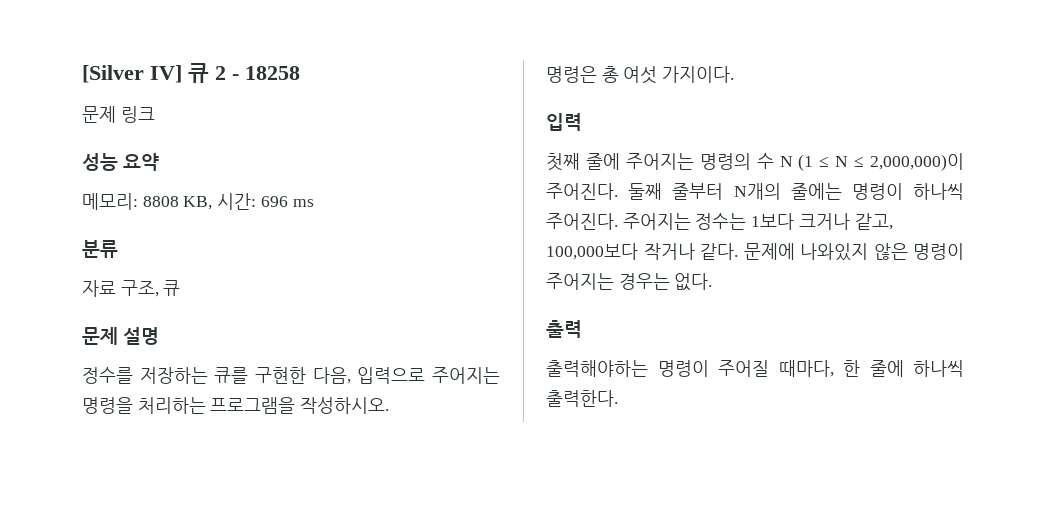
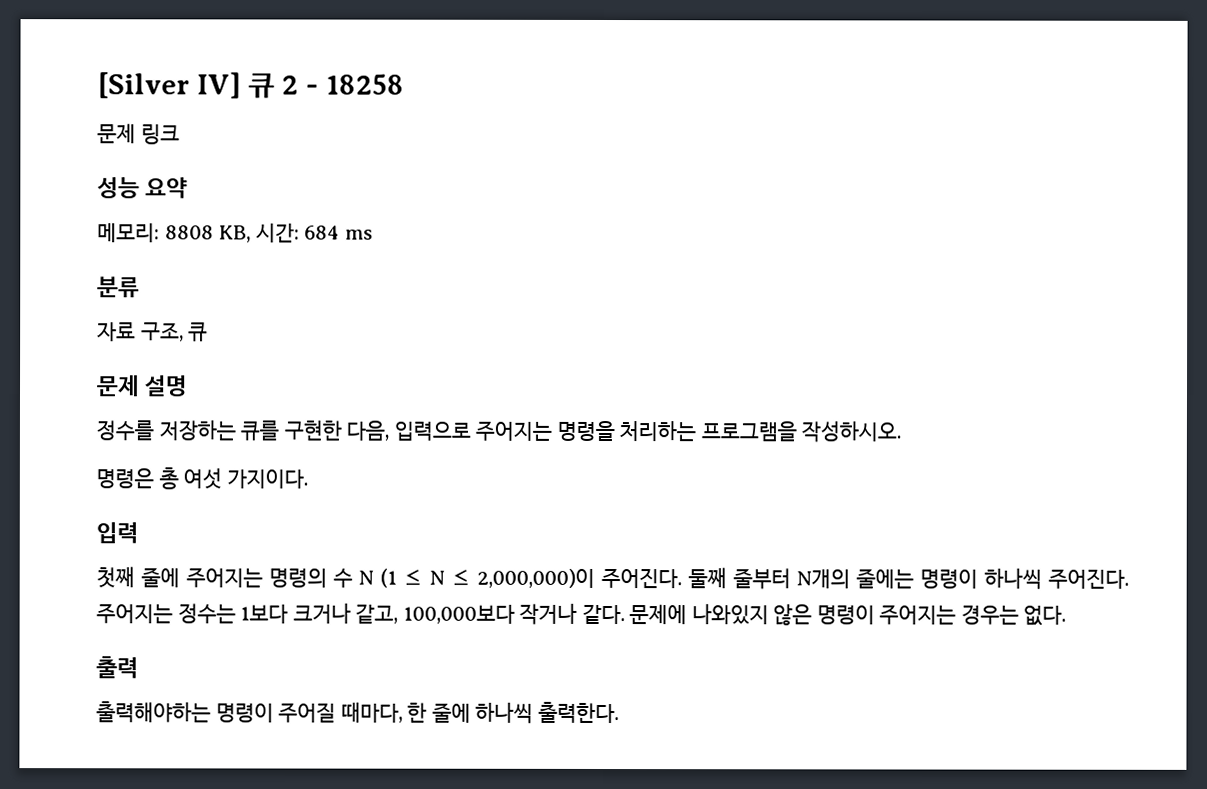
[260,196,288,207] 696 -> [304,225,341,240] 684

